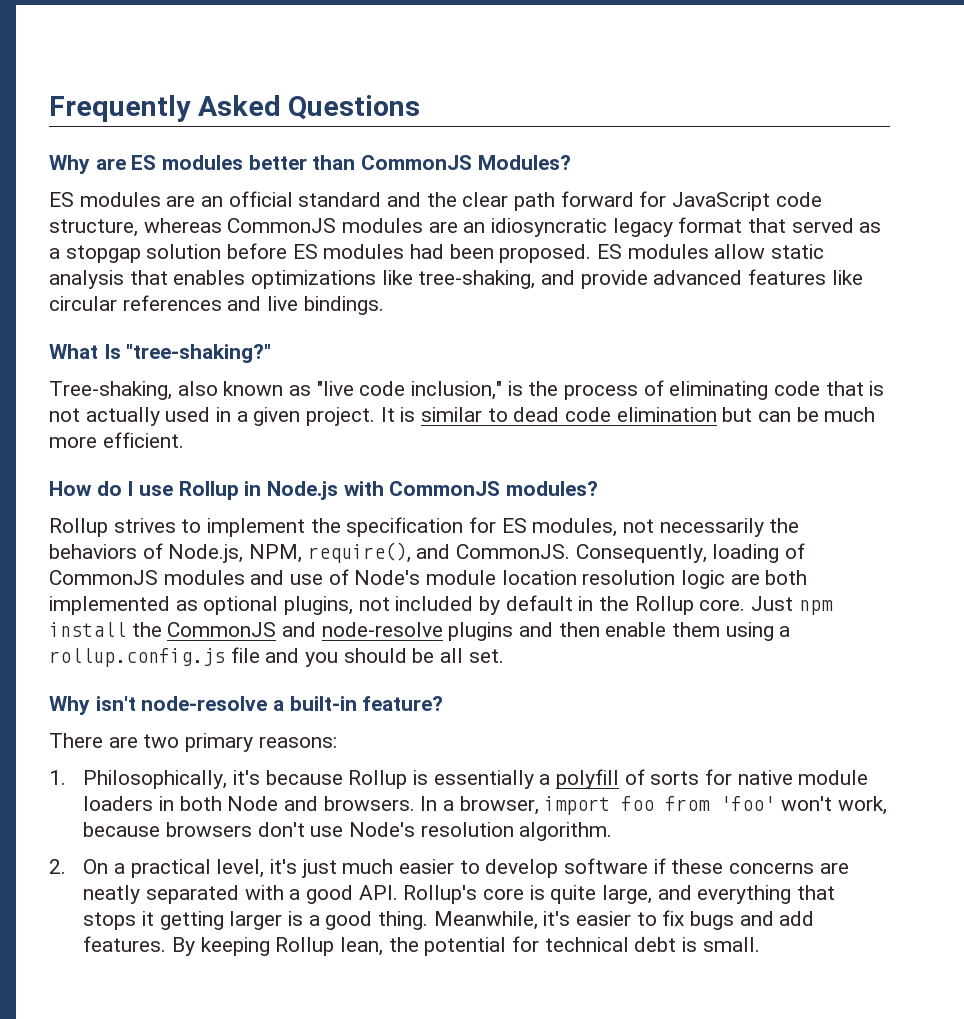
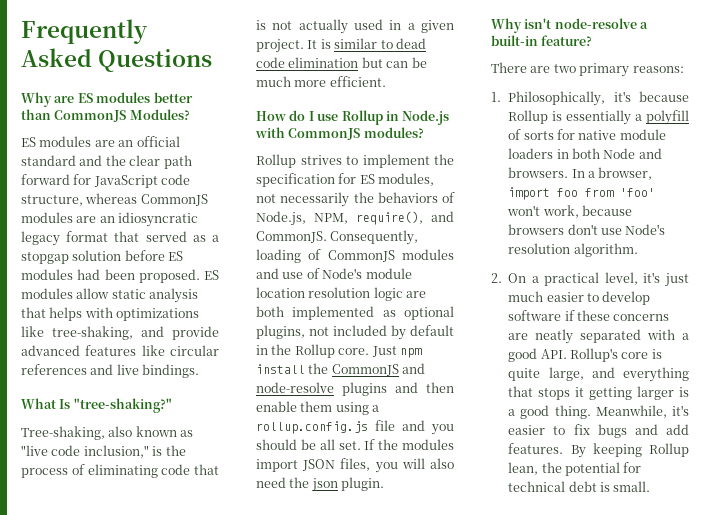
[173,270,246,285] enables -> [49,307,113,321] helps with
(504, 656) none -> [364,439,454,450] [256,458,454,473] [256,477,385,492] If the modules import JSON files, you will also need the json plugin.

